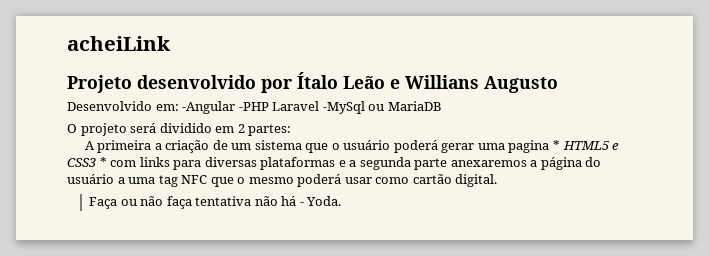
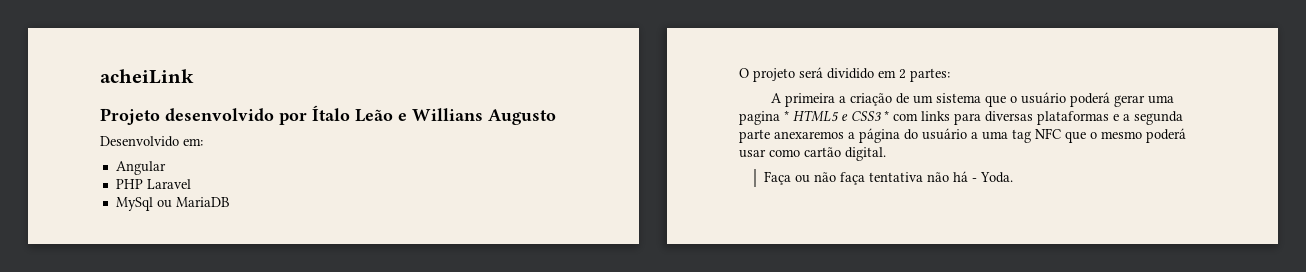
[182,101,269,114] -Angular -PHP -> [115,161,166,175] [115,179,143,189] // Angular // PHP
[322,101,365,114] -MySql -> [115,197,153,211] // MySql

